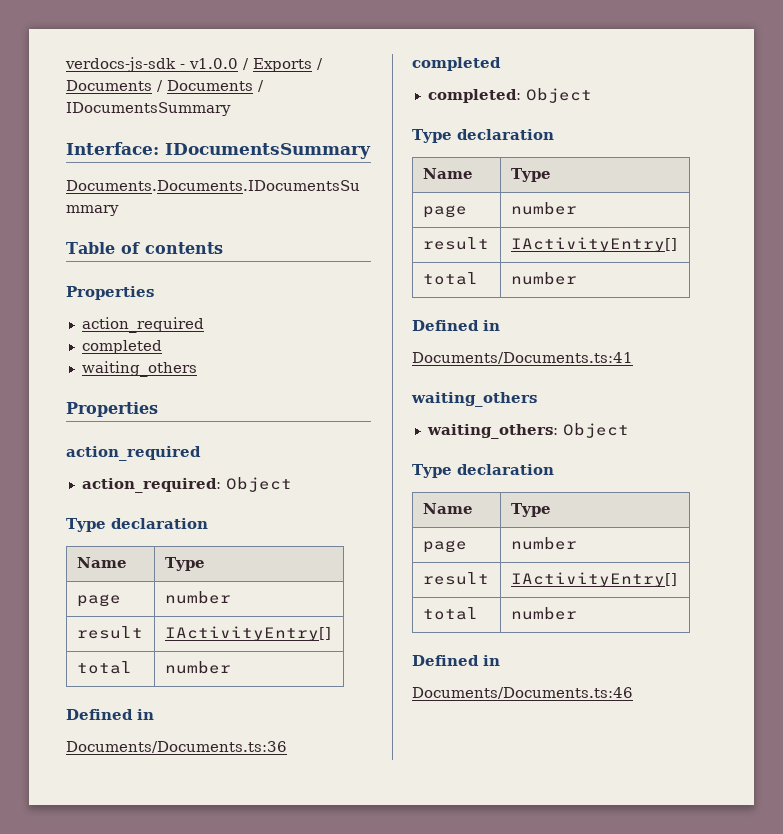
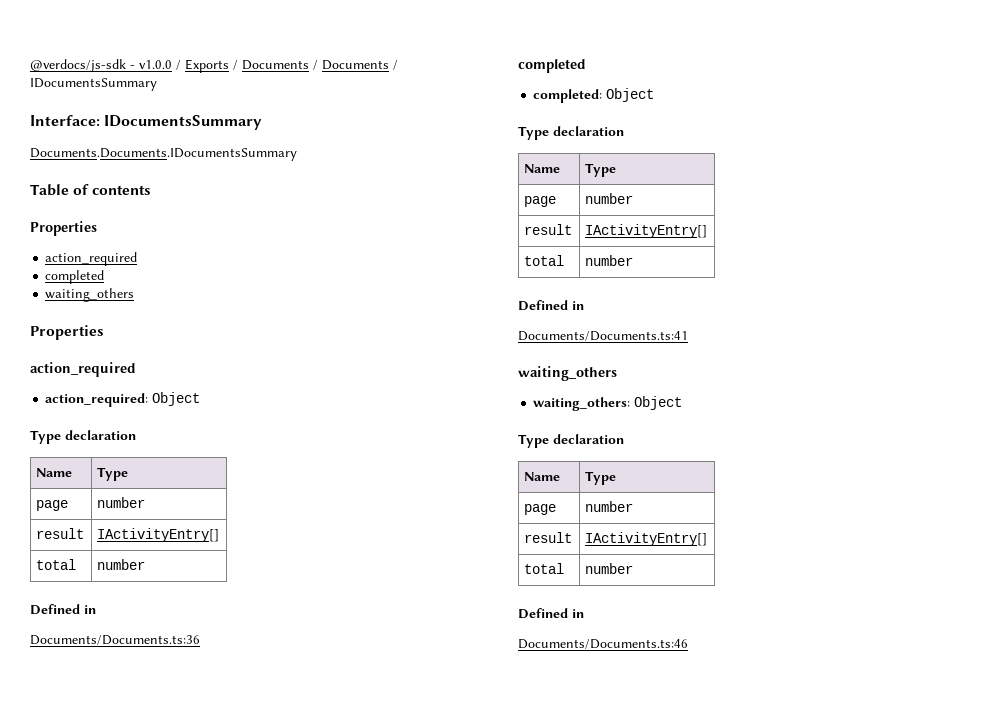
[65,57,176,72] verdocs-js-sdk -> [30,59,126,72] @verdocs/js-sdk

